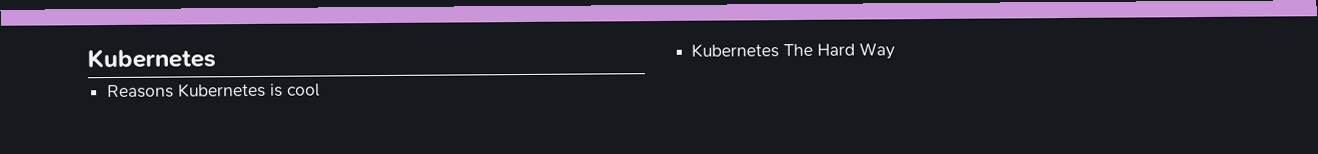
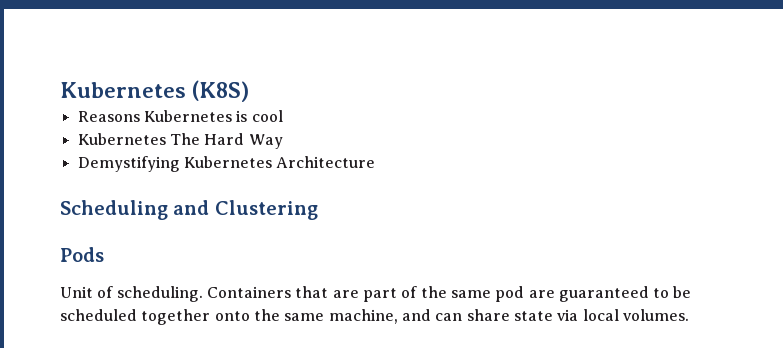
[87,48,216,69] Kubernetes -> [60,80,250,102] Kubernetes (K8S)
(896, 51) none -> [77,156,376,172] [60,200,318,220] [60,247,104,262] [60,286,692,302] [60,309,689,325] // Demystifying Kubernetes Architecture // Scheduling and Clustering // Pods // Unit of scheduling. Containers that are part of the same pod are guaranteed to be scheduled together onto the same machine, and can share state via local volumes.

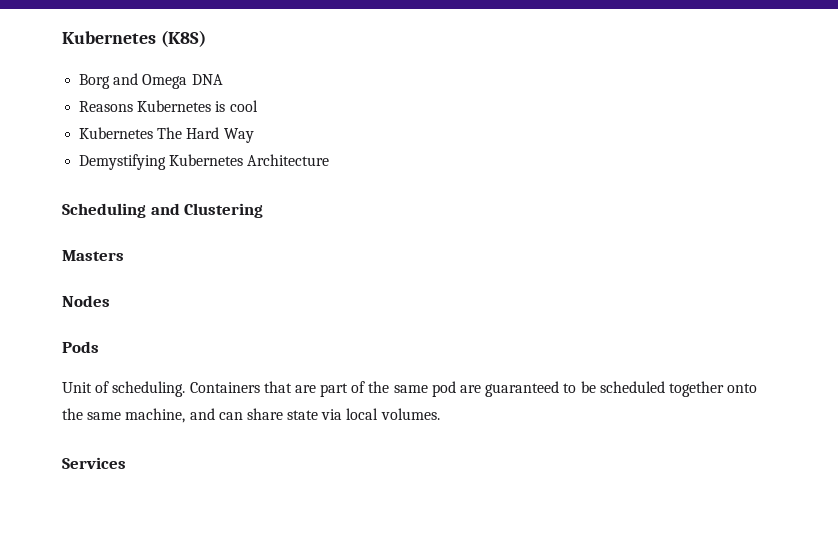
(250, 91) none -> [79,73,223,89] // Borg and Omega DNA
(318, 210) none -> [62,250,124,261] [62,295,110,307] // Masters // Nodes
(689, 315) none -> [62,457,126,469] // Services

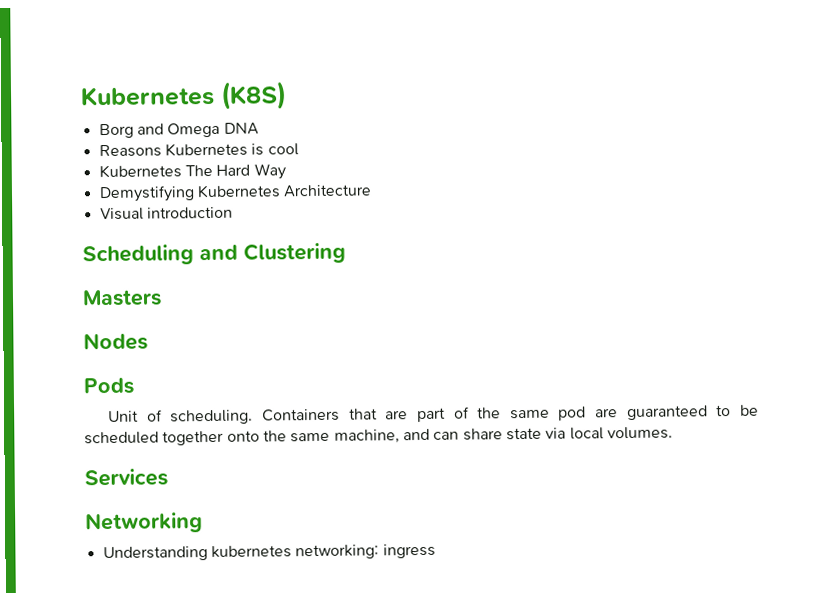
(330, 160) none -> [99,206,233,221] // Visual introduction
(126, 463) none -> [85,512,203,534] [102,543,436,562] // Networking // Understanding kubernetes networking: ingress

